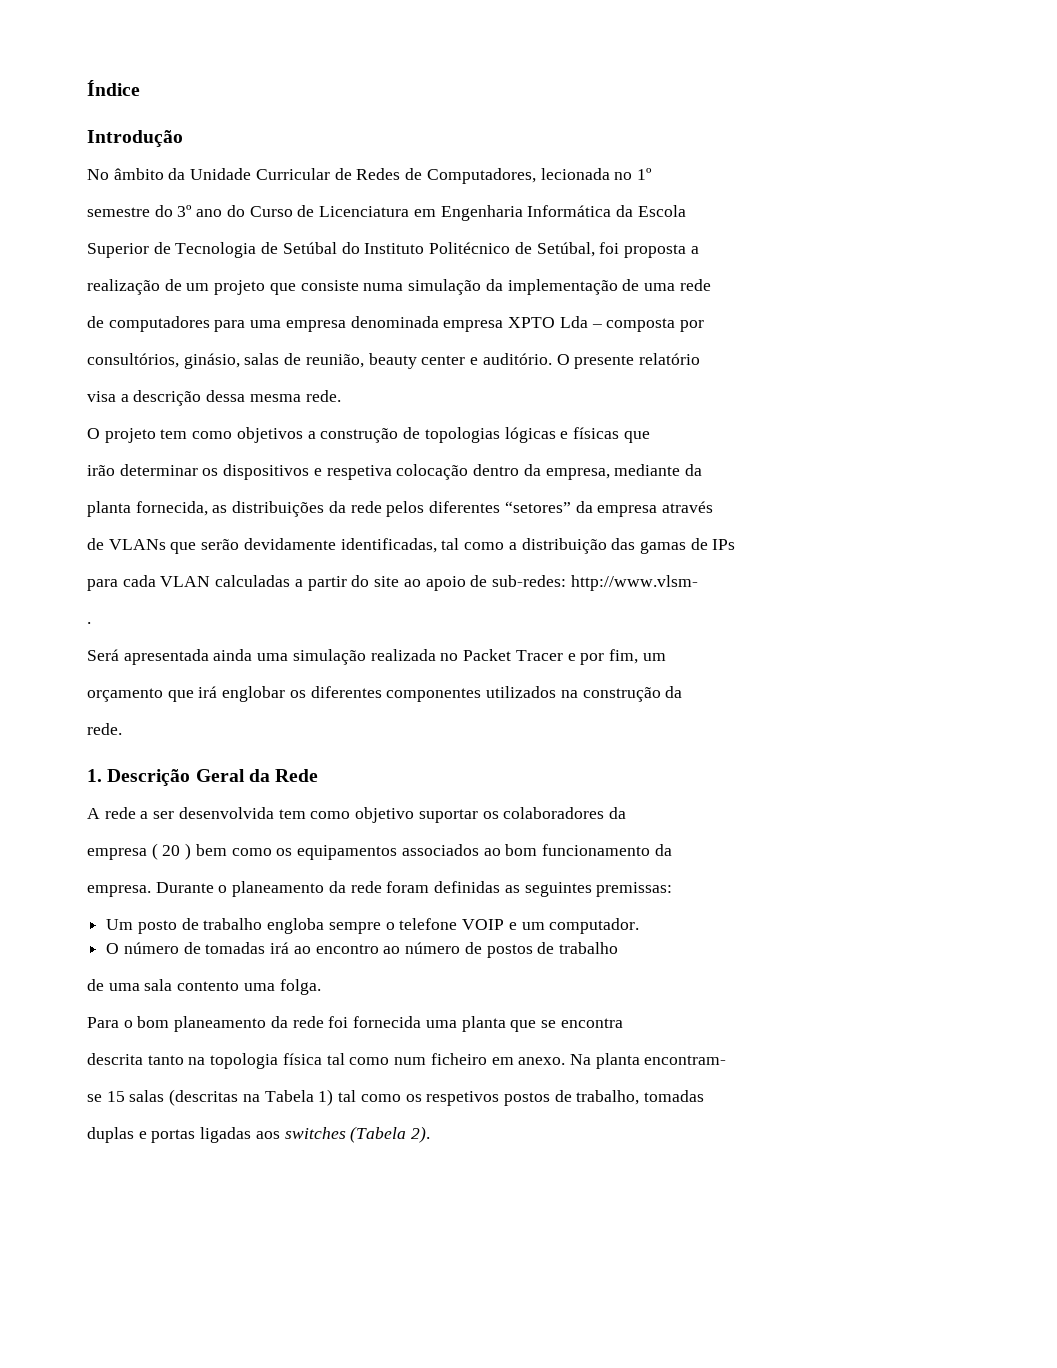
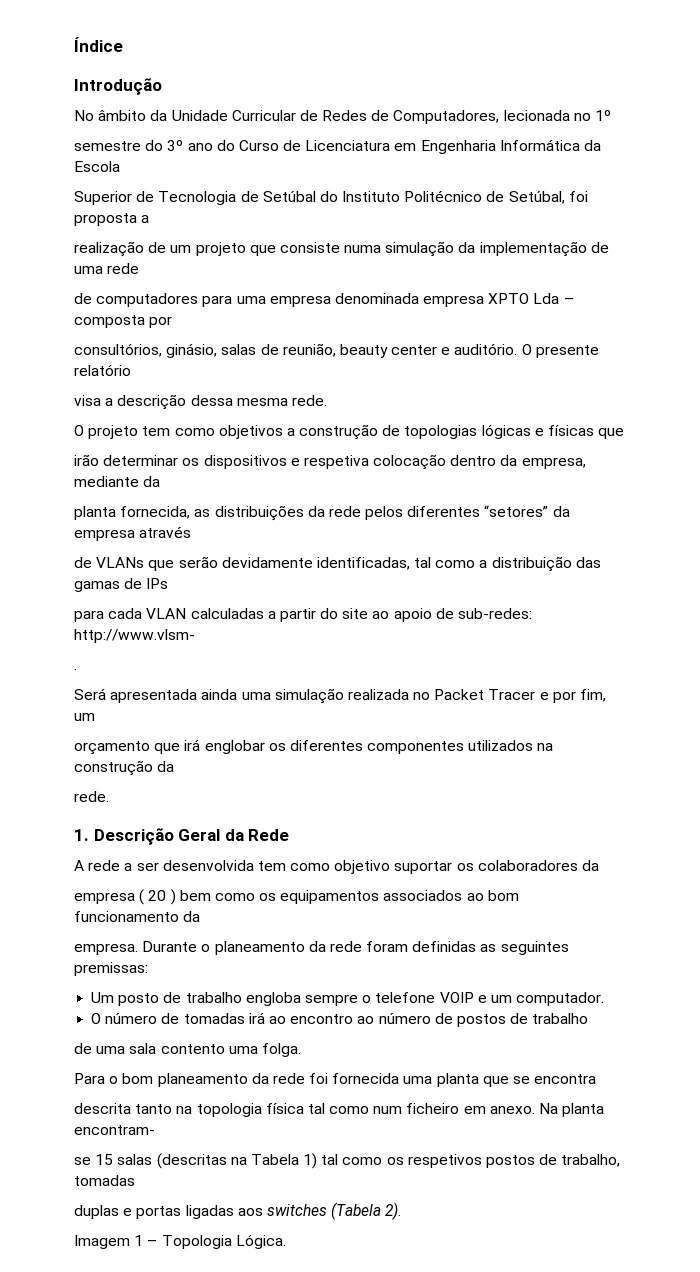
(431, 1134) none -> [74,1234,286,1249] // Imagem 1 – Topologia Lógica.

